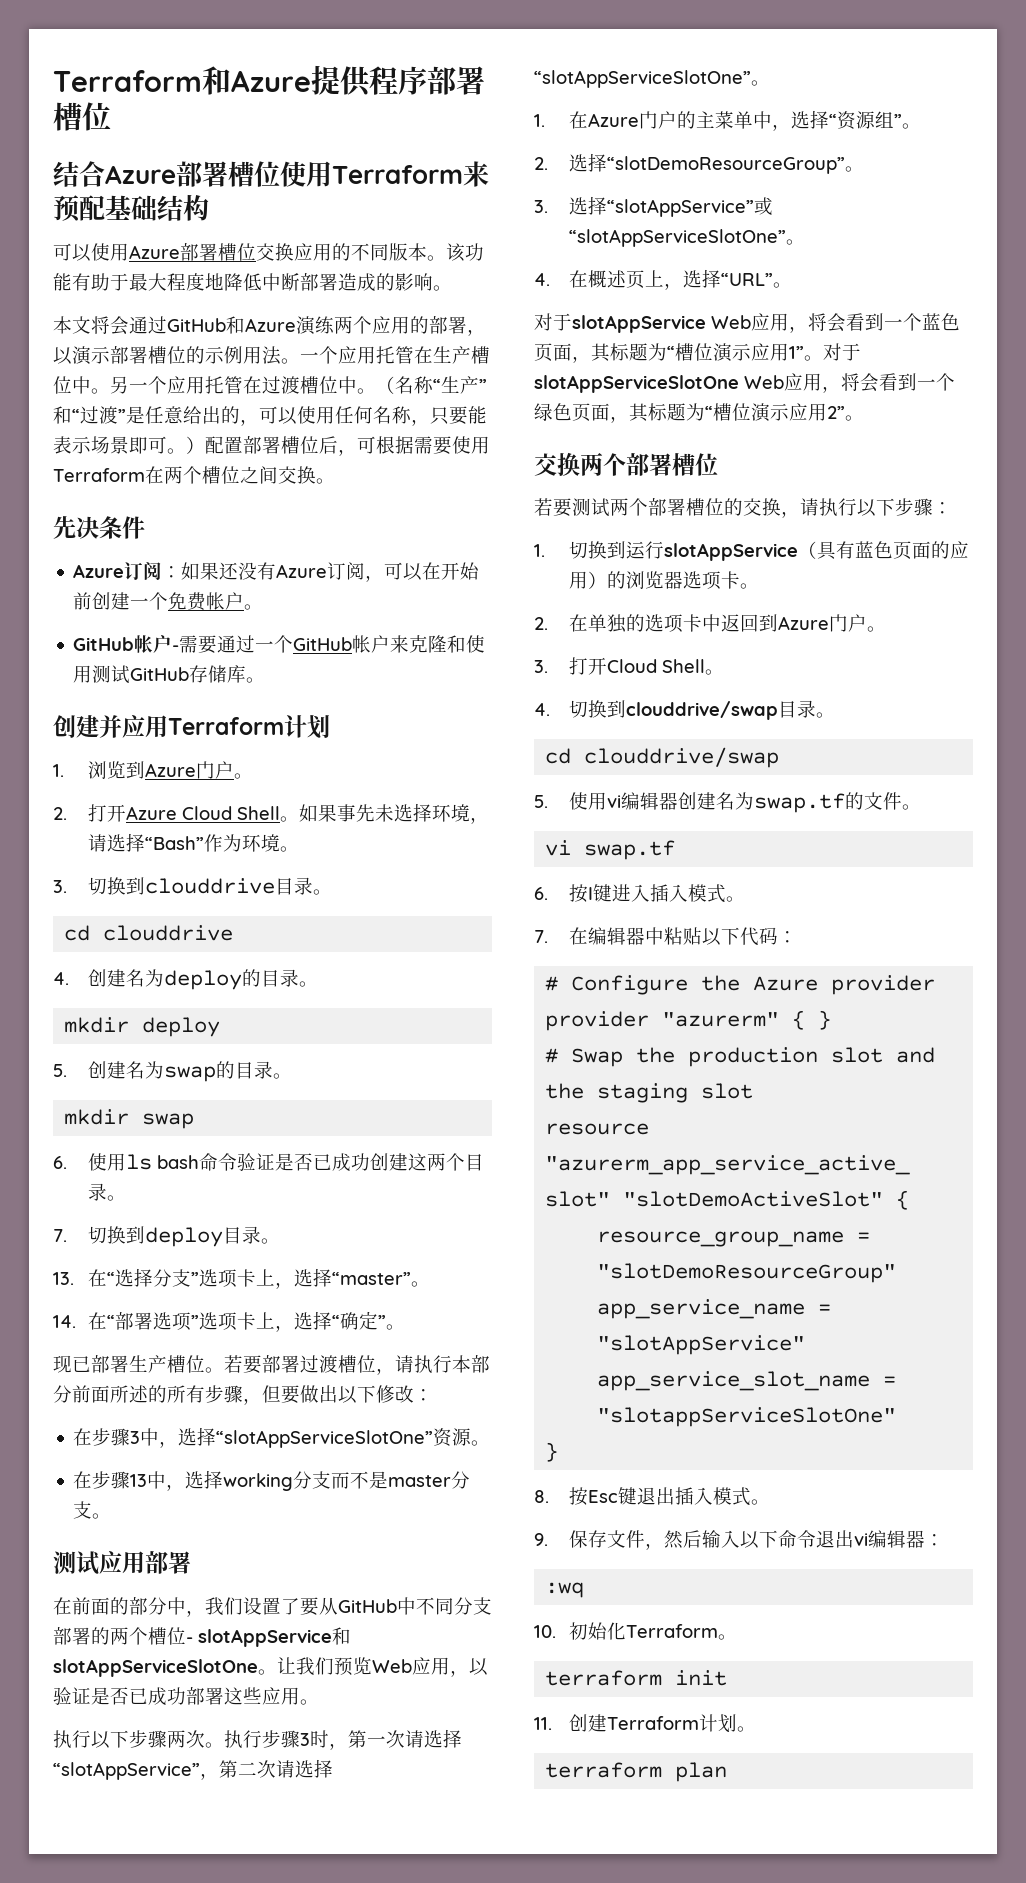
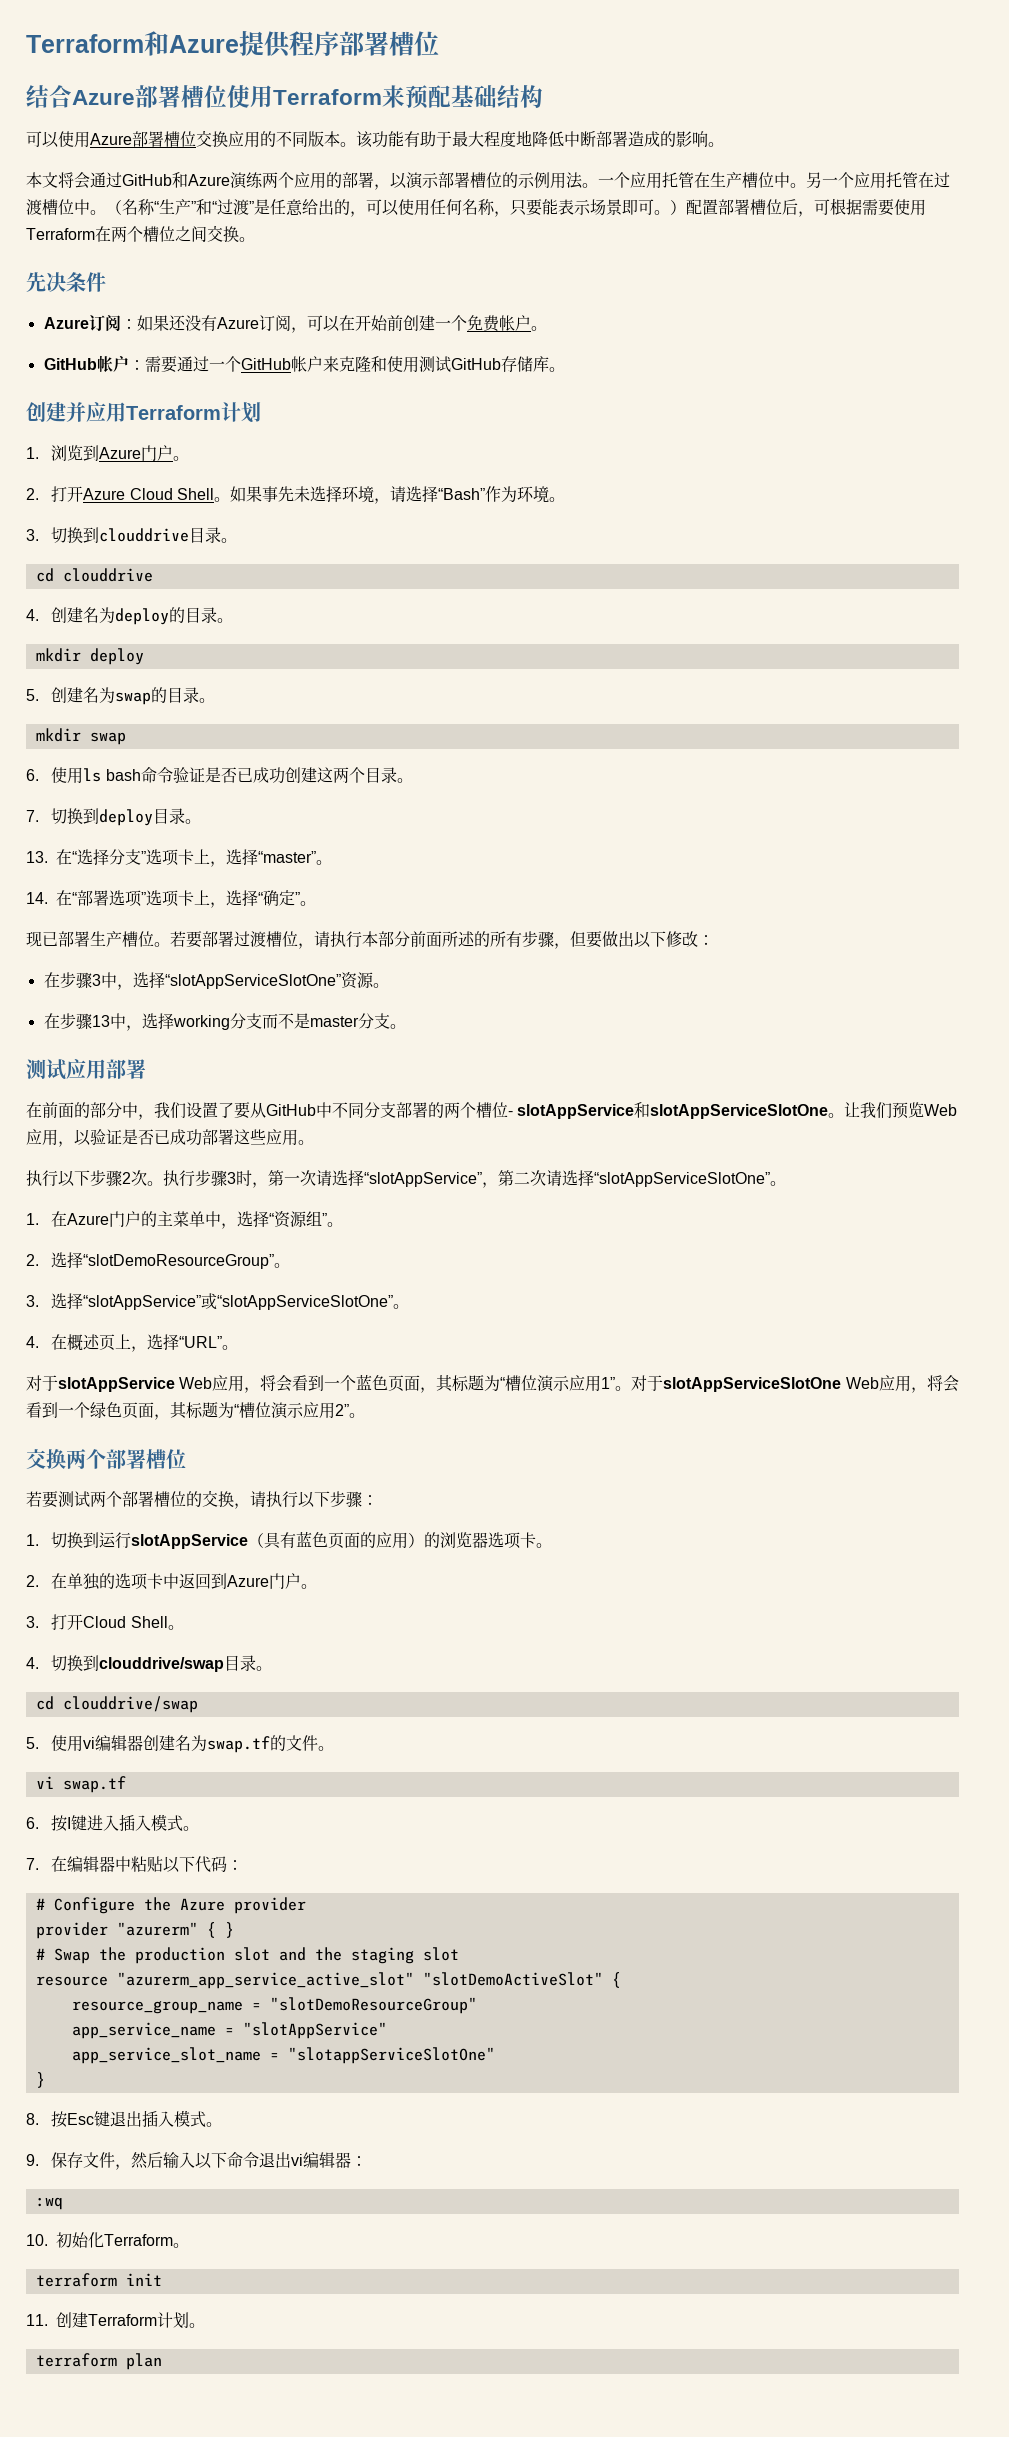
[172,645,180,651] - -> [128,360,145,370] ：
[167,1730,186,1748] 两 -> [122,1172,131,1184] 2

